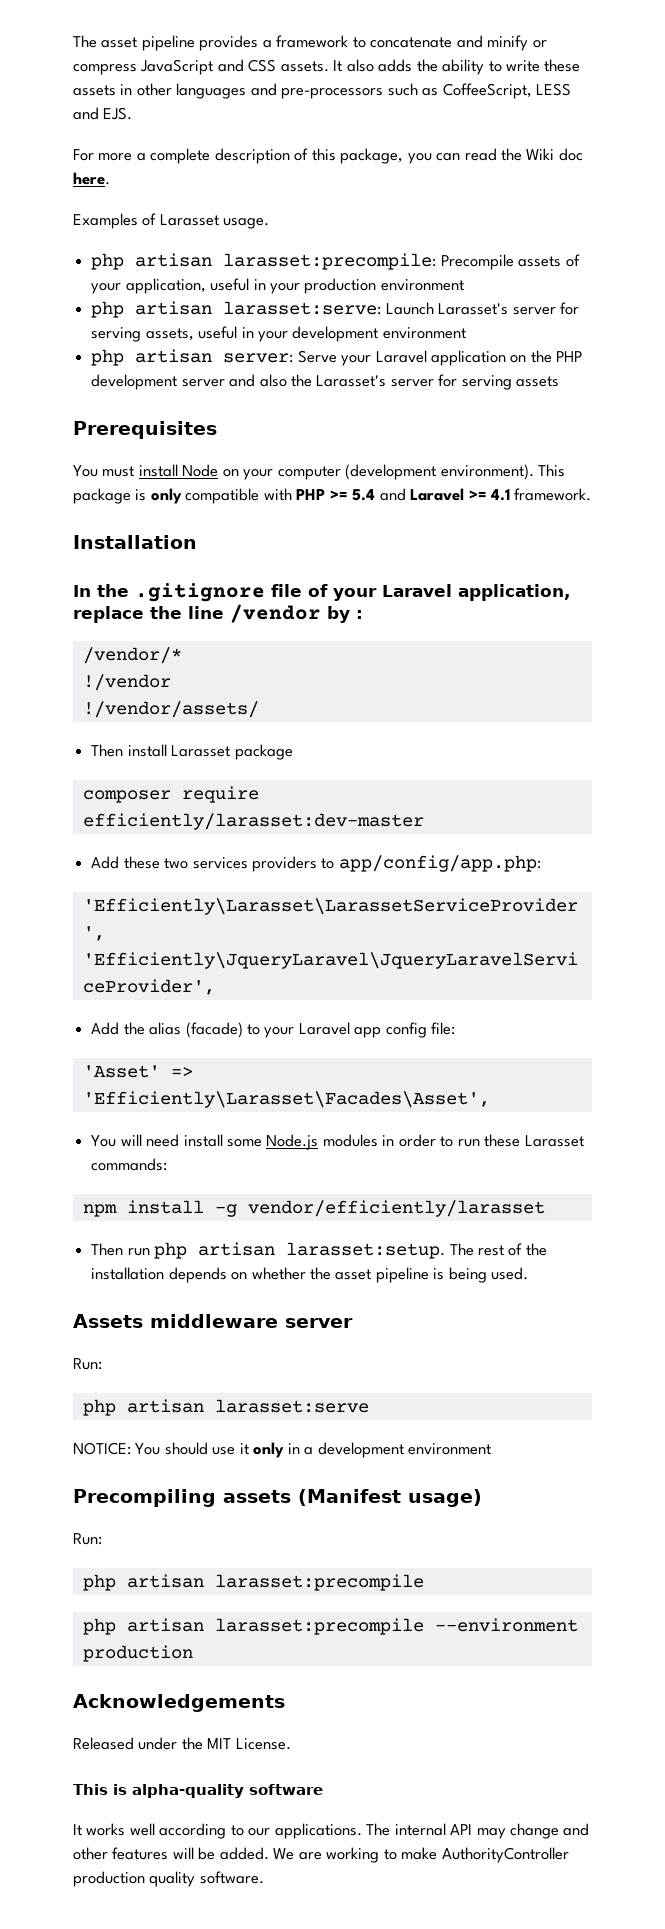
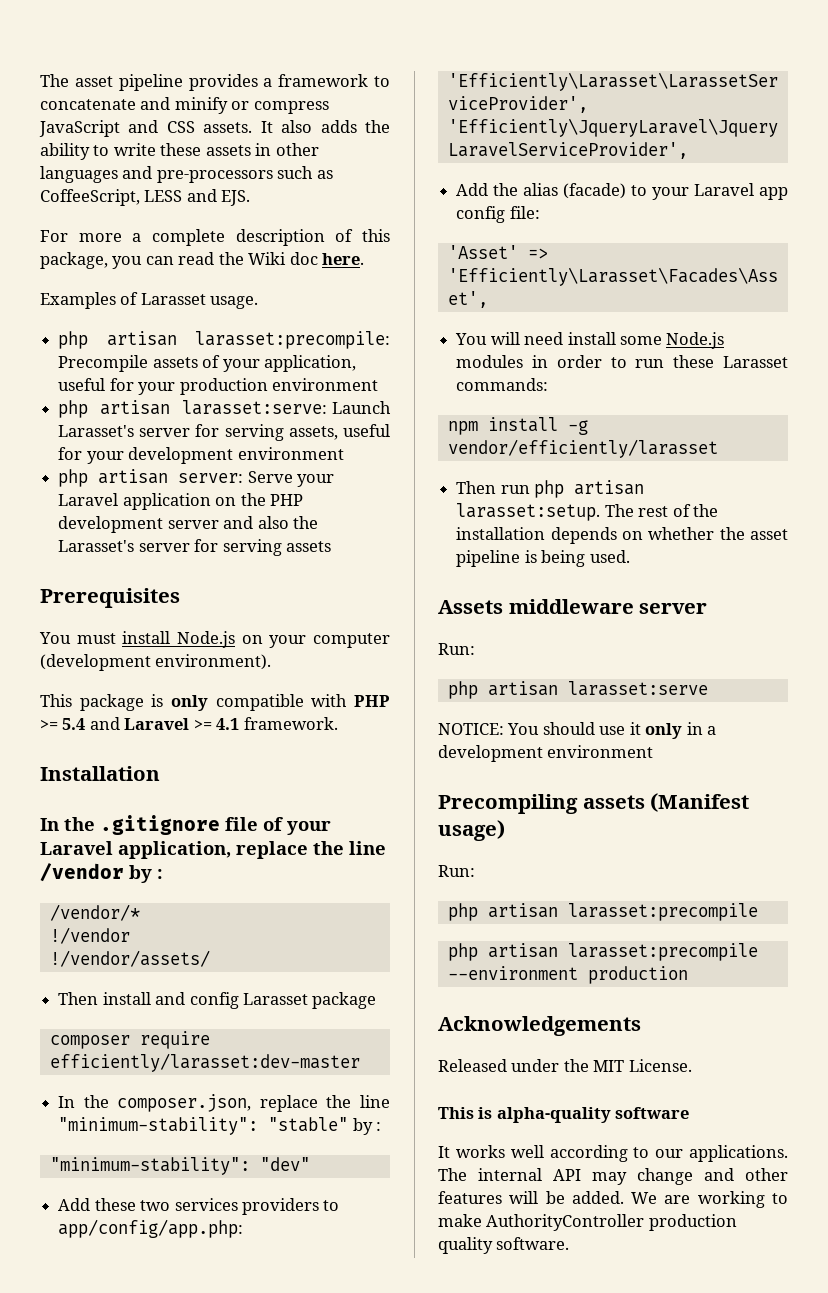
[253,279,266,290] in -> [109,378,134,391] for
[241,327,254,338] in -> [58,447,83,460] for
[182,464,219,477] Node -> [176,631,235,648] Node.js
(534, 472) none -> (272, 662) //
(167, 750) none -> [155,992,239,1009] and config
(424, 821) none -> [58,1094,390,1112] [58,1117,382,1135] [49,1157,310,1175] // In the composer.json, replace the line "minimum-stability": "stable" by : // "minimum-stability": "dev"

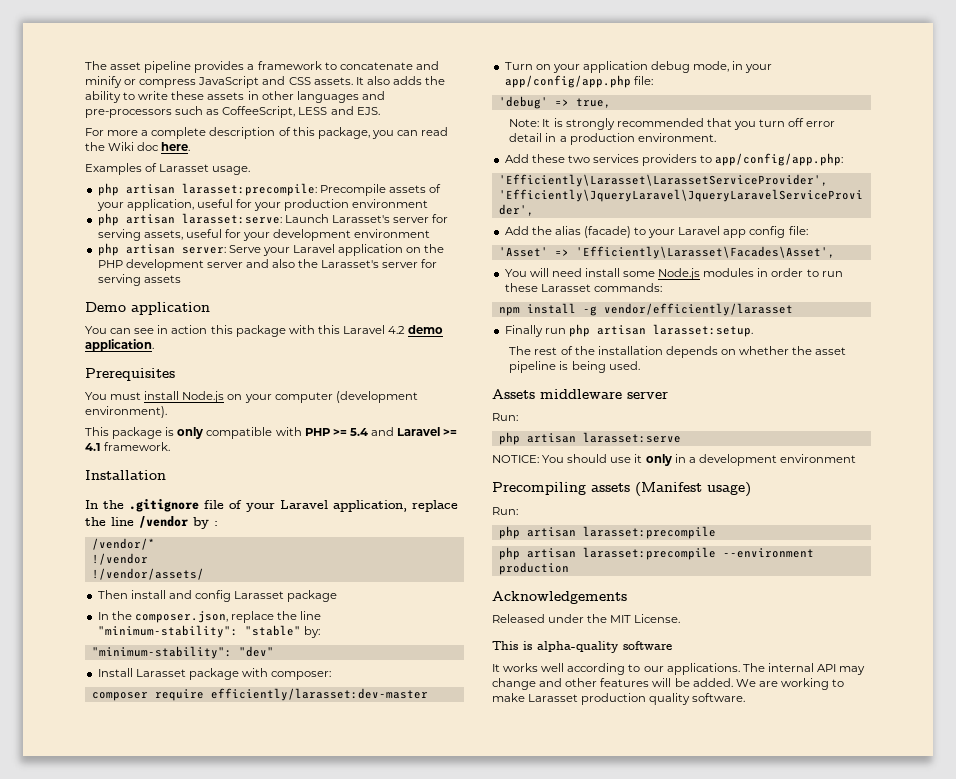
(331, 546) none -> [85,302,210,315] [85,325,444,337] [85,339,154,352] // Demo application // You can see in action this package with this Laravel 4.2 demo application.
[49,1031,210,1049] [49,1053,360,1072] // composer require efficiently/larasset:dev-master -> (338, 596) none
[352,1118,382,1135] by : -> [303,626,320,638] by:
(310, 1164) none -> [97,668,332,680] [91,688,428,701] [504,61,773,73] [504,75,653,88] [498,96,611,109] [509,118,836,130] [509,133,716,145] // Install Larasset package with composer: // composer require efficiently/larasset:dev-master // Turn on your application debug mode, in your app/config/app.php file: // 'debug' => true, // Note: It is strongly recommended that you turn off error detail in a production environment.
[456,481,497,494] Then -> [504,325,543,337] Finally
(601, 512) none -> (753, 330) //
[486,1214,645,1231] AuthorityController -> [528,694,579,702] Larasset

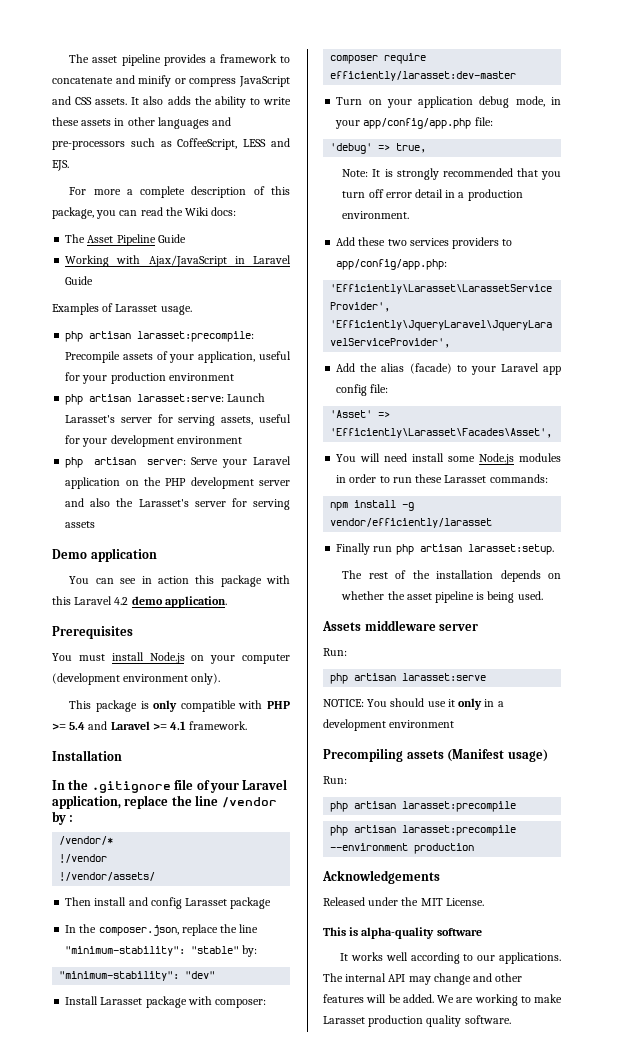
[137,142,191,151] doc here. -> [211,207,237,216] [65,234,186,246] [65,255,291,267] [65,276,94,285] docs: // The Asset Pipeline Guide // Working with Ajax/JavaScript in Laravel Guide
[85,406,167,418] environment). -> [123,673,221,685] environment only).

